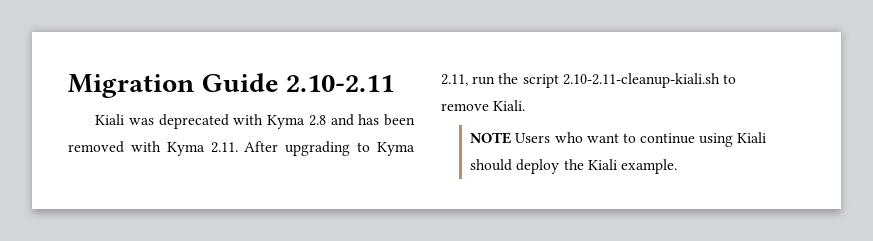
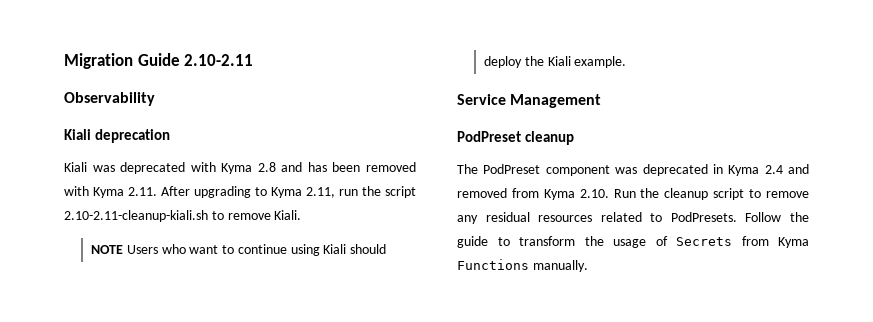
(395, 83) none -> [64,92,155,106] [64,129,170,143] // Observability // Kiali deprecation
(677, 166) none -> [457,94,602,108] [457,131,574,145] [457,164,809,176] [457,188,809,200] [457,212,809,224] [457,236,809,248] [457,259,588,272] // Service Management // PodPreset cleanup // The PodPreset component was deprecated in Kyma 2.4 and removed from Kyma 2.10. Run the cleanup script to remove any residual resources related to PodPresets. Follow the guide to transform the usage of Secrets from Kyma Functions manually.

